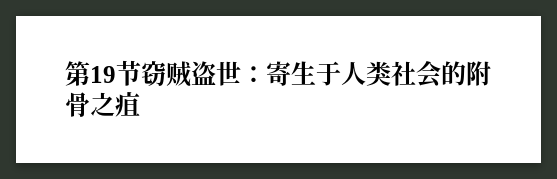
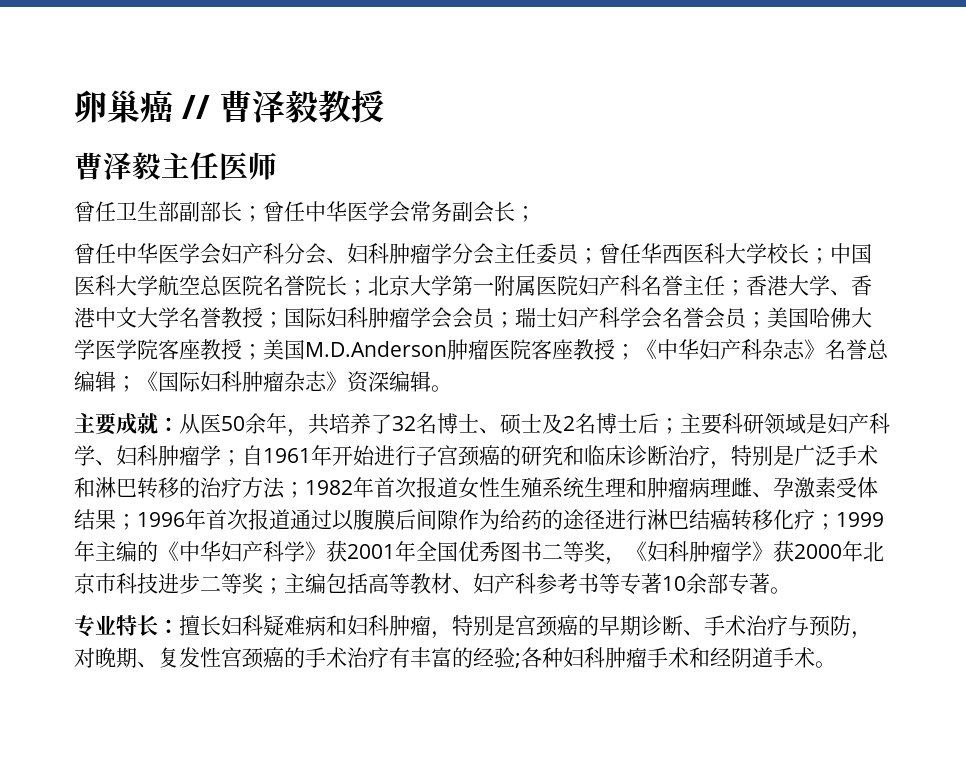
[65,60,491,88] [65,92,140,117] 第19节窃贼盗世：寄生于人类社会的附骨之疽 -> [74,90,384,123] [74,152,277,180] [74,201,536,223] [74,243,872,265] [74,275,872,296] [74,307,872,329] [74,339,889,360] [74,371,452,393] [74,412,890,437] [74,445,878,469] [74,477,878,499] [74,509,884,531] [74,540,884,565] [74,573,791,595] [74,615,872,639] [74,647,836,669] 卵巢癌 // 曹泽毅教授 // 曹泽毅主任医师 // 曾任卫生部副部长；曾任中华医学会常务副会长； // 曾任中华医学会妇产科分会、妇科肿瘤学分会主任委员；曾任华西医科大学校长；中国医科大学航空总医院名誉院长；北京大学第一附属医院妇产科名誉主任；香港大学、香港中文大学名誉教授；国际妇科肿瘤学会会员；瑞士妇产科学会名誉会员；美国哈佛大学医学院客座教授；美国M.D.Anderson肿瘤医院客座教授；《中华妇产科杂志》名誉总编辑；《国际妇科肿瘤杂志》资深编辑。 // 主要成就：从医50余年，共培养了32名博士、硕士及2名博士后；主要科研领域是妇产科学、妇科肿瘤学；自1961年开始进行子宫颈癌的研究和临床诊断治疗，特别是广泛手术和淋巴转移的治疗方法；1982年首次报道女性生殖系统生理和肿瘤病理雌、孕激素受体结果；1996年首次报道通过以腹膜后间隙作为给药的途径进行淋巴结癌转移化疗；1999年主编的《中华妇产科学》获2001年全国优秀图书二等奖，《妇科肿瘤学》获2000年北京市科技进步二等奖；主编包括高等教材、妇产科参考书等专著10余部专著。 // 专业特长：擅长妇科疑难病和妇科肿瘤，特别是宫颈癌的早期诊断、手术治疗与预防，对晚期、复发性宫颈癌的手术治疗有丰富的经验;各种妇科肿瘤手术和经阴道手术。

